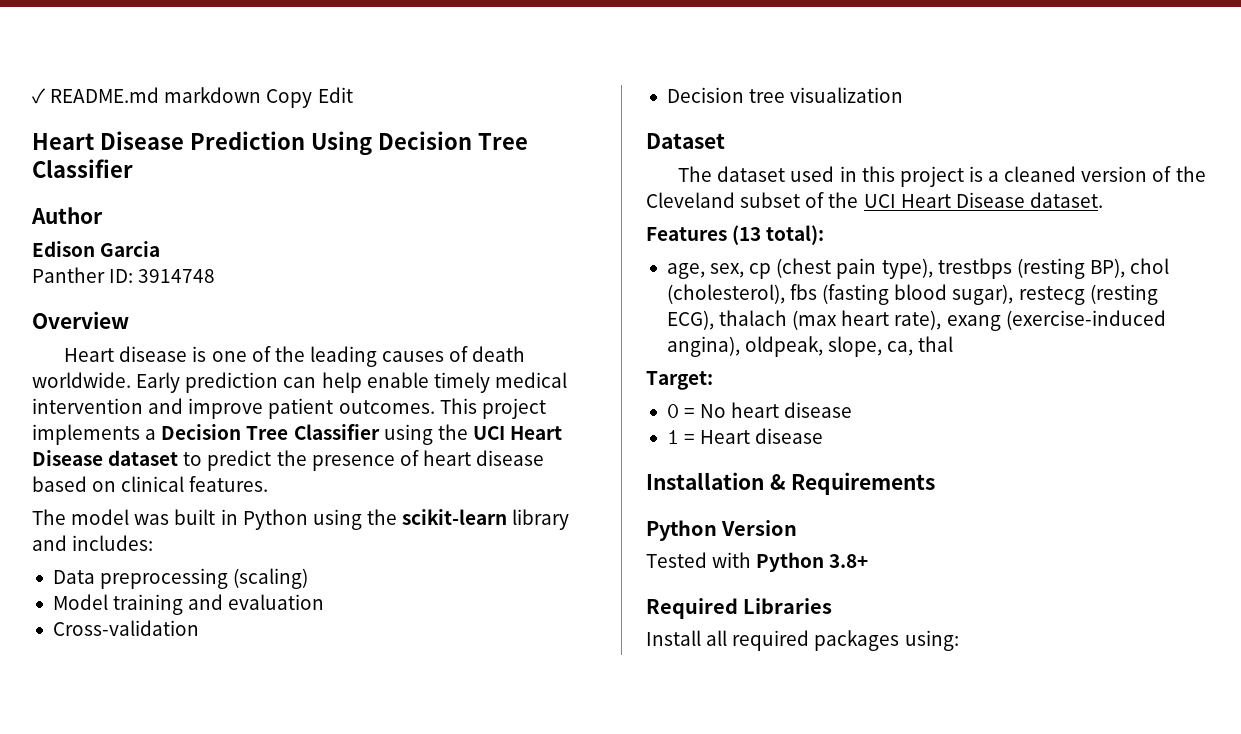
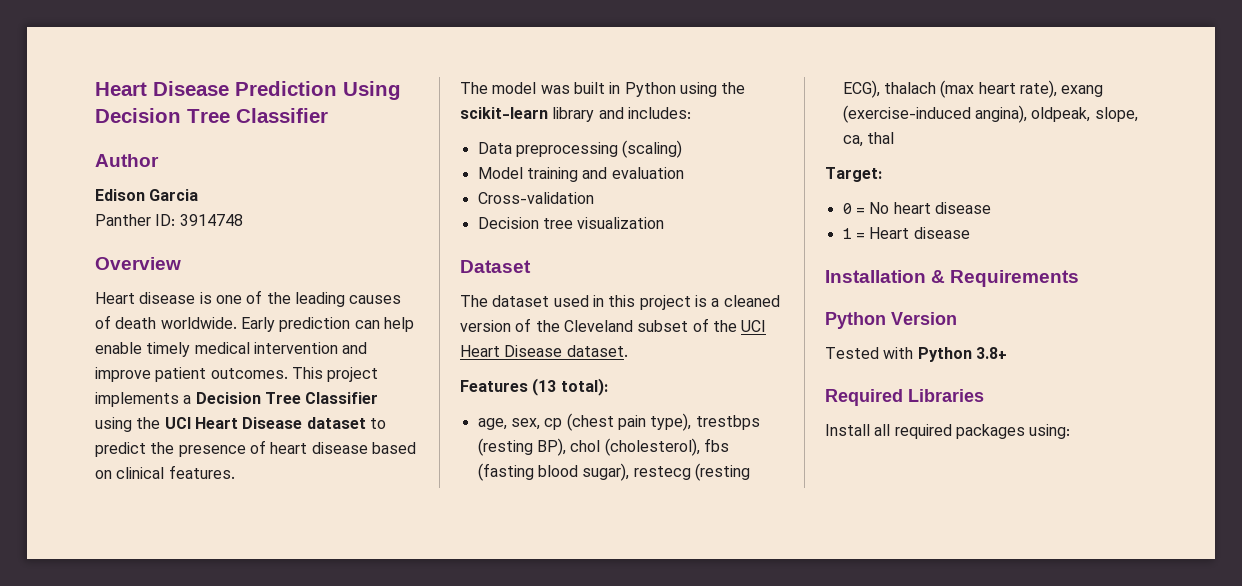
[32,87,353,108] ✓ README.md markdown Copy Edit // -> (95, 89) none

